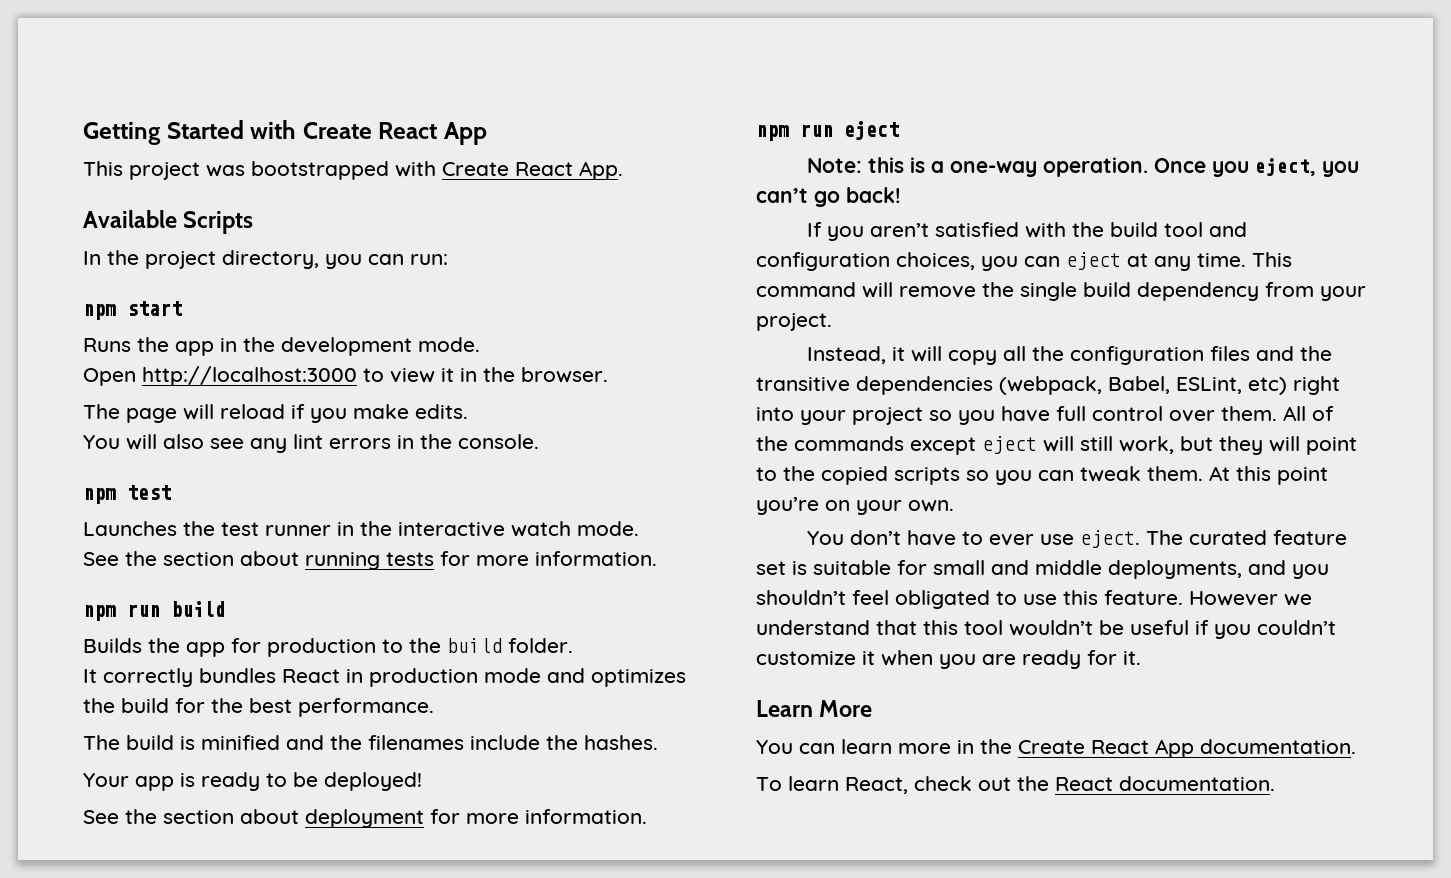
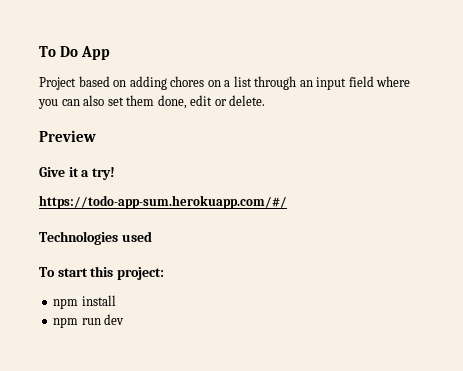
[83,120,488,145] [83,161,623,180] [83,210,254,234] [83,250,448,269] [83,301,182,320] [83,337,480,356] [83,366,608,386] [83,404,468,423] [83,434,539,453] [83,485,171,504] [83,521,639,537] [83,551,657,570] [83,601,226,621] [83,638,573,657] [83,668,686,687] [83,698,434,717] [83,735,658,750] [83,772,422,791] [83,809,647,828] [756,121,899,141] [806,157,1359,177] [756,187,901,207] [806,222,1247,241] [756,252,1292,271] [756,282,1366,301] [756,313,832,331] [806,346,1332,365] [756,376,1340,395] [756,406,1334,425] [756,436,1357,455] [756,466,1328,485] [756,497,954,515] [806,530,1347,548] [756,560,1329,579] [756,590,1312,609] [756,620,1336,639] [756,650,1141,669] [756,700,873,717] [756,739,1356,758] [756,776,1275,794] Getting Started with Create React App // This project was bootstrapped with Create React App. // Available Scripts // In the project directory, you can run: // npm start // Runs the app in the development mode. // Open http://localhost:3000 to view it in the browser. // The page will reload if you make edits. // You will also see any lint errors in the console. // npm test // Launches the test runner in the interactive watch mode. // See the section about running tests for more information. // npm run build // Builds the app for production to the build folder. // It correctly bundles React in production mode and optimizes the build for the best performance. // The build is minified and the filenames include the hashes. // Your app is ready to be deployed! // See the section about deployment for more information. // npm run eject // Note: this is a one-way operation. Once you eject, you can’t go back! // If you aren’t satisfied with the build tool and configuration choices, you can eject at any time. This command will remove the single build dependency from your project. // Instead, it will copy all the configuration files and the transitive dependencies (webpack, Babel, ESLint, etc) right into your project so you have full control over them. All of the commands except eject will still work, but they will point to the copied scripts so you can tweak them. At this point you’re on your own. // You don’t have to ever use eject. The curated feature set is suitable for small and middle deployments, and you shouldn’t feel obligated to use this feature. However we understand that this tool wouldn’t be useful if you couldn’t customize it when you are ready for it. // Learn More // You can learn more in the Create React App documentation. // To learn React, check out the React documentation. -> [39,46,111,60] [39,76,411,90] [38,95,266,109] [39,130,96,142] [39,167,115,180] [39,195,287,209] [39,231,152,245] [39,266,164,280] [53,295,116,309] [53,314,125,328] To Do App // Project based on adding chores on a list through an input field where you can also set them done, edit or delete. // Preview // Give it a try! // https://todo-app-sum.herokuapp.com/#/ // Technologies used // To start this project: // npm install // npm run dev

